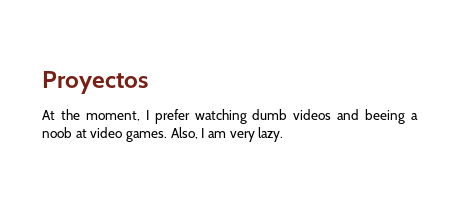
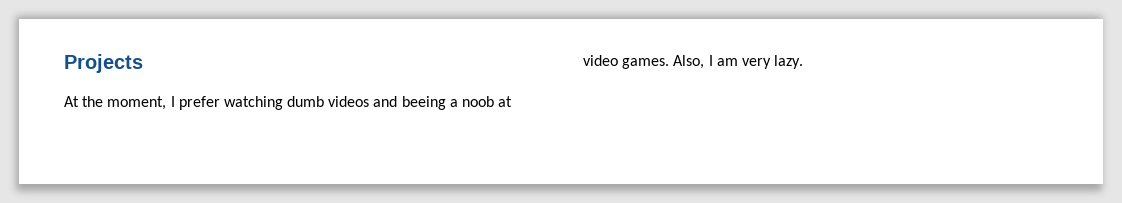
[42,71,148,94] Proyectos -> [64,54,143,73] Projects

